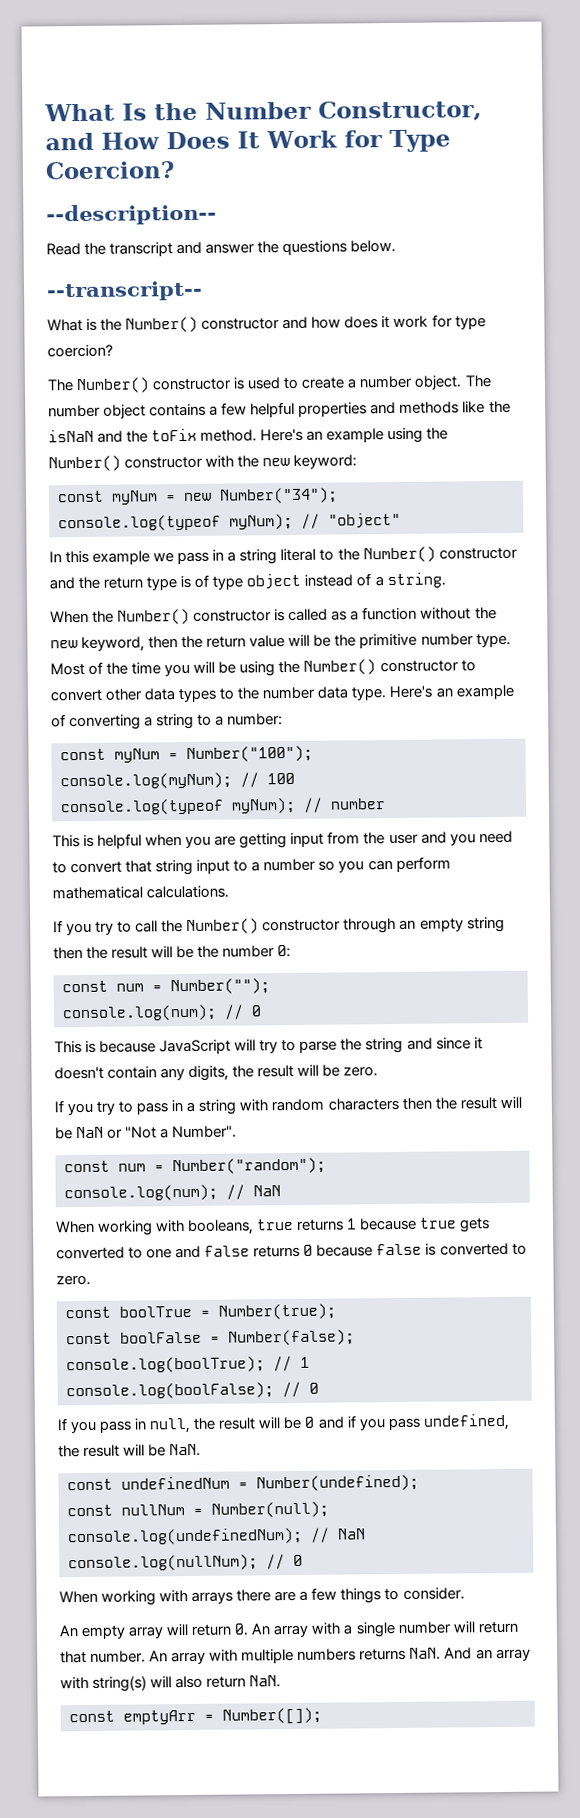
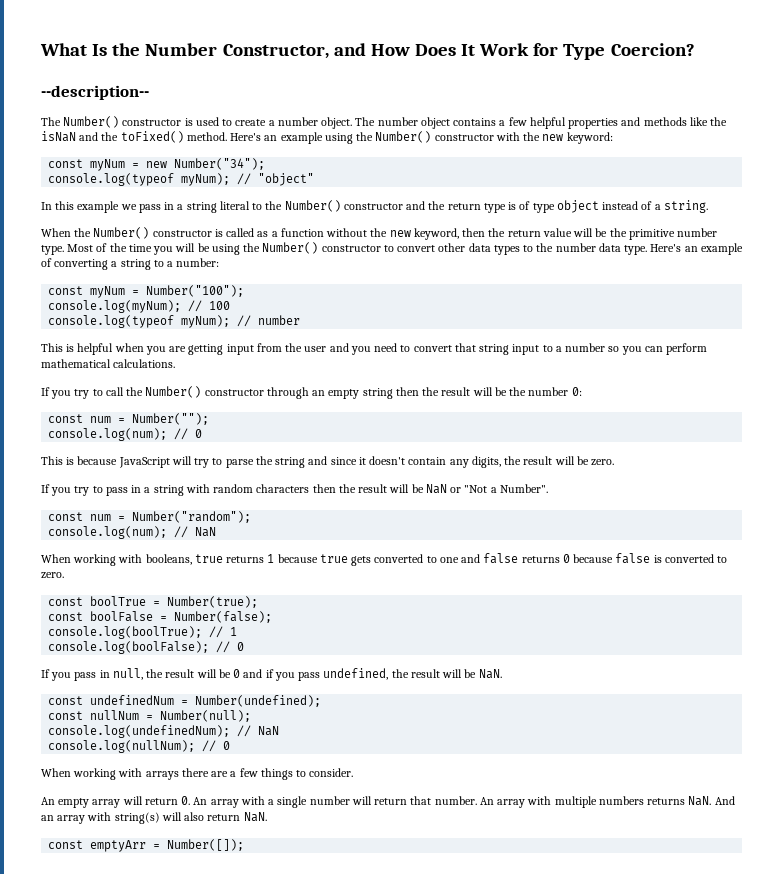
[46,239,397,257] [46,280,203,302] [47,314,486,333] [47,344,113,358] // Read the transcript and answer the questions below. // --transcript-- // What is the Number() constructor and how does it work for type coercion? -> (149, 92) none
[151,428,198,442] toFix -> [120,131,184,143] toFixed()

